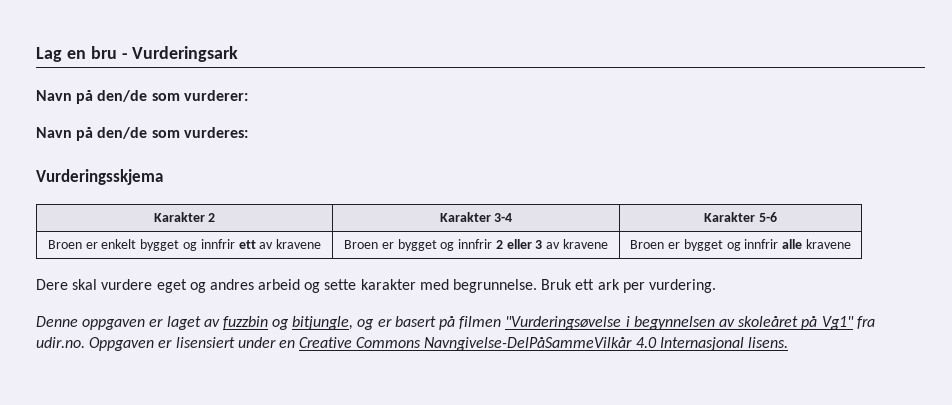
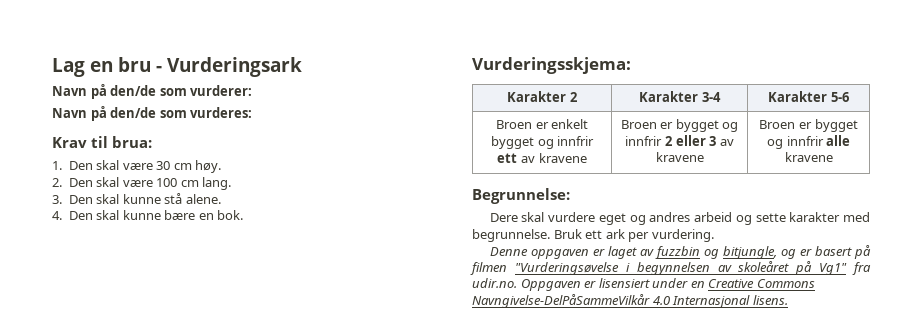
[36,169,163,185] Vurderingsskjema -> [52,136,153,148] [52,160,222,173] [52,177,232,190] [52,193,221,204] [52,210,244,220] [472,57,631,74] Krav til brua: // 1. Den skal være 30 cm høy. // 2. Den skal være 100 cm lang. // 3. Den skal kunne stå alene. // 4. Den skal kunne bære en bok. // Vurderingsskjema:
(851, 244) none -> [472,188,570,204] // Begrunnelse:

